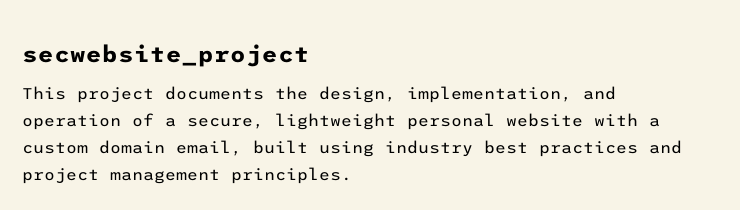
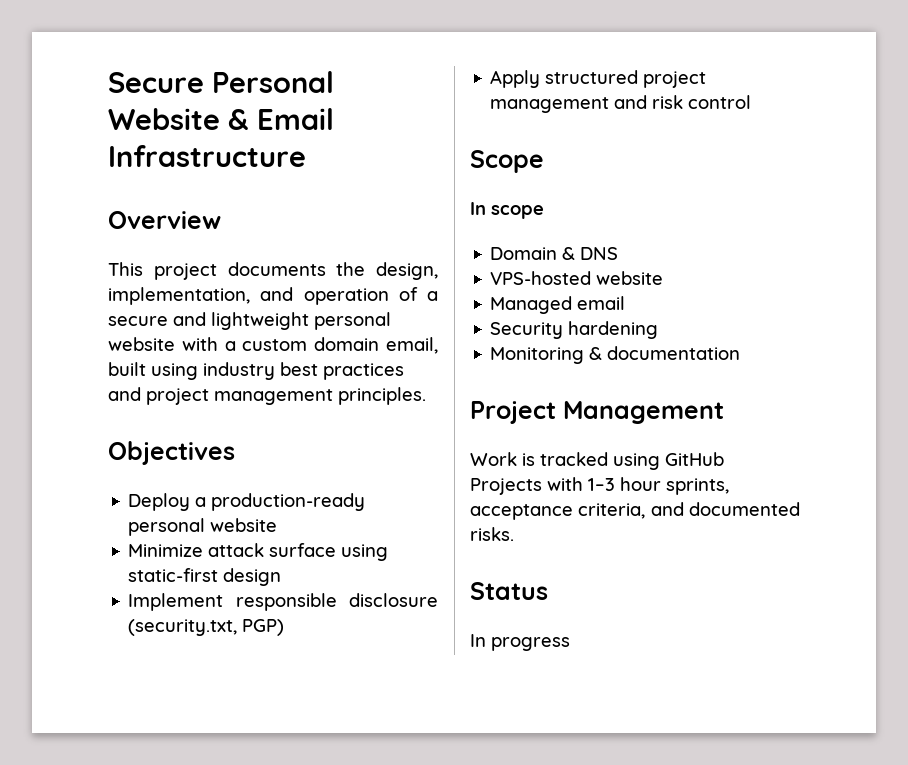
[22,44,310,67] secwebsite_project -> [108,71,334,93] [108,108,334,130] [108,145,306,167] [108,211,221,229] Secure Personal Website & Email Infrastructure // Overview
[187,118,264,129] secure, -> [108,312,206,326] secure and
(352, 175) none -> [108,441,235,465] [128,493,366,511] [128,518,278,536] [128,543,389,561] [128,568,282,586] [128,593,438,611] [128,619,285,636] [490,70,707,88] [490,95,752,113] [470,150,544,173] [470,202,544,219] [490,247,619,260] [490,271,664,285] [490,296,626,314] [490,321,659,339] [490,346,741,364] [470,401,724,424] [470,452,724,470] [470,477,729,495] [470,502,800,520] [470,527,514,541] [470,582,548,600] [470,634,570,651] // Objectives // Deploy a production-ready personal website // Minimize attack surface using static-first design // Implement responsible disclosure (security.txt, PGP) // Apply structured project management and risk control // Scope // In scope // Domain & DNS // VPS-hosted website // Managed email // Security hardening // Monitoring & documentation // Project Management // Work is tracked using GitHub Projects with 1–3 hour sprints, acceptance criteria, and documented risks. // Status // In progress

